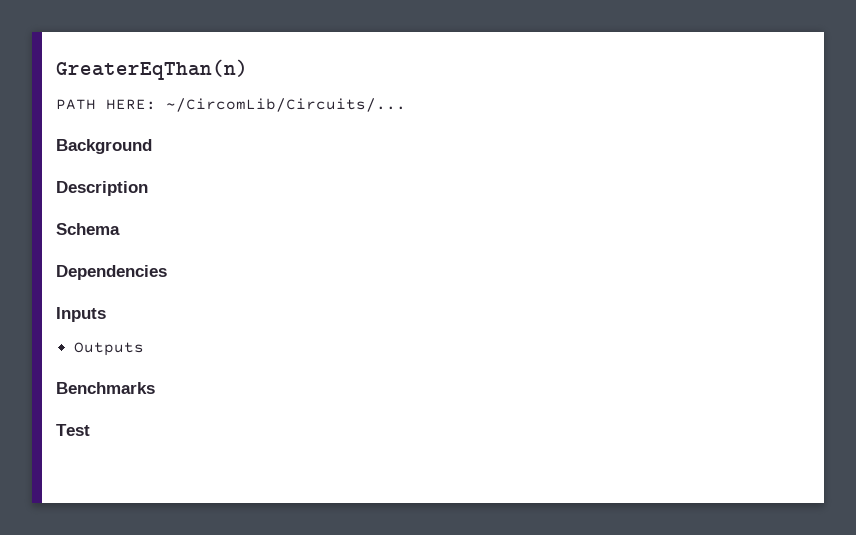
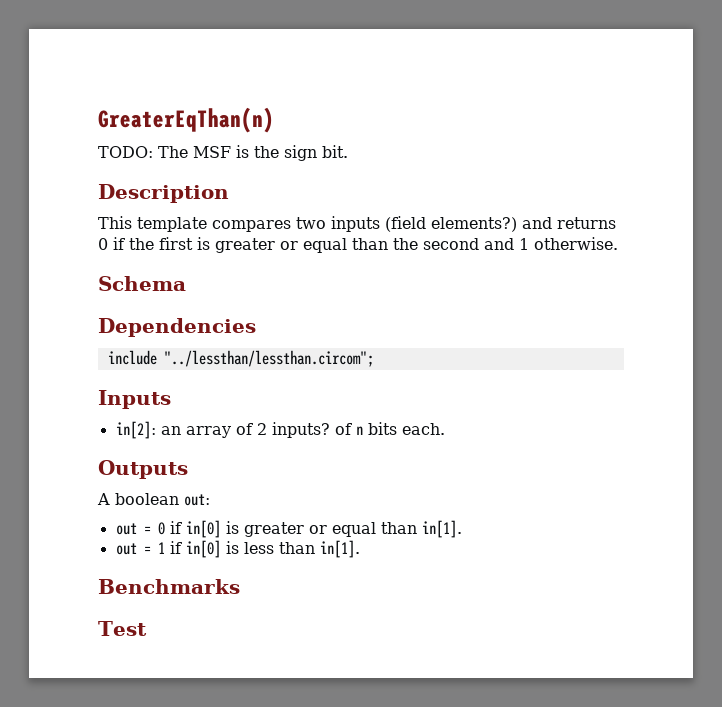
[56,98,406,112] [56,139,152,154] [56,181,148,196] PATH HERE: ~/CircomLib/Circuits/... // Background // Description -> [98,145,348,161] [98,184,229,203] [98,216,616,232] [98,237,618,253] TODO: The MSF is the sign bit. // Description // This template compares two inputs (field elements?) and returns 0 if the first is greater or equal than the second and 1 otherwise.
(167, 272) none -> [107,350,374,367] // include "../lessthan/lessthan.circom";
[73,342,144,356] Outputs -> [115,421,445,439] [98,460,188,479] [97,493,210,506] [115,520,462,538] [115,540,360,558] in[2]: an array of 2 inputs? of n bits each. // Outputs // A boolean out: // out = 0 if in[0] is greater or equal than in[1]. // out = 1 if in[0] is less than in[1].

